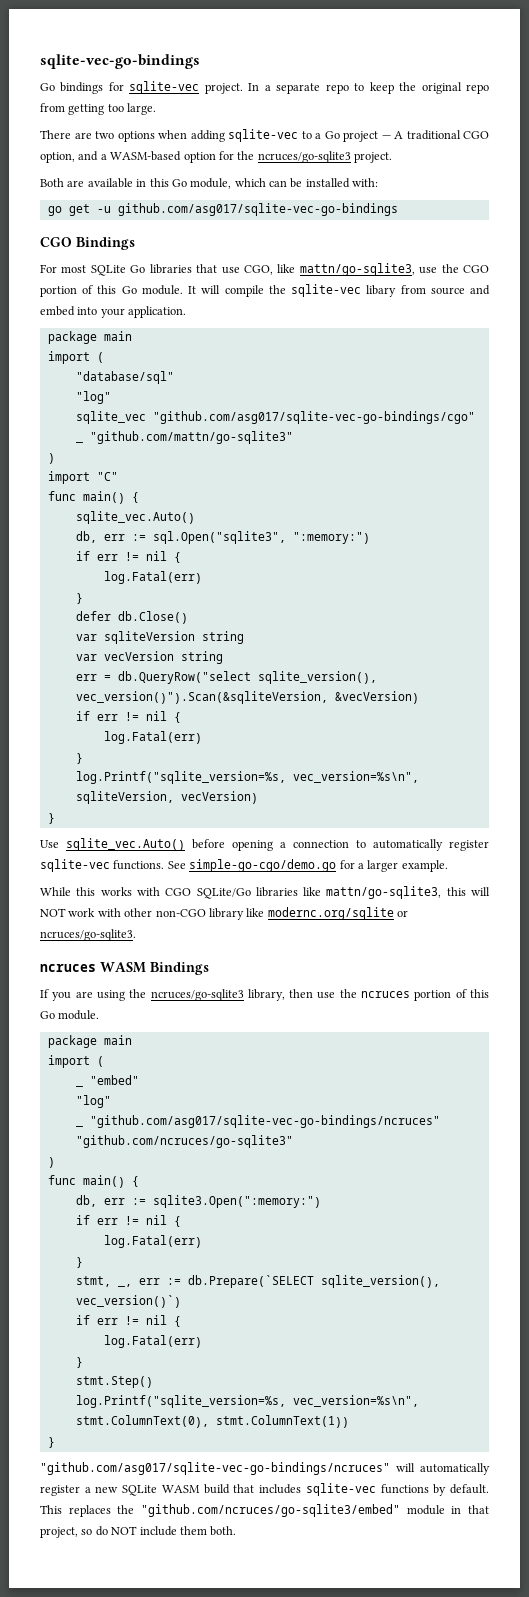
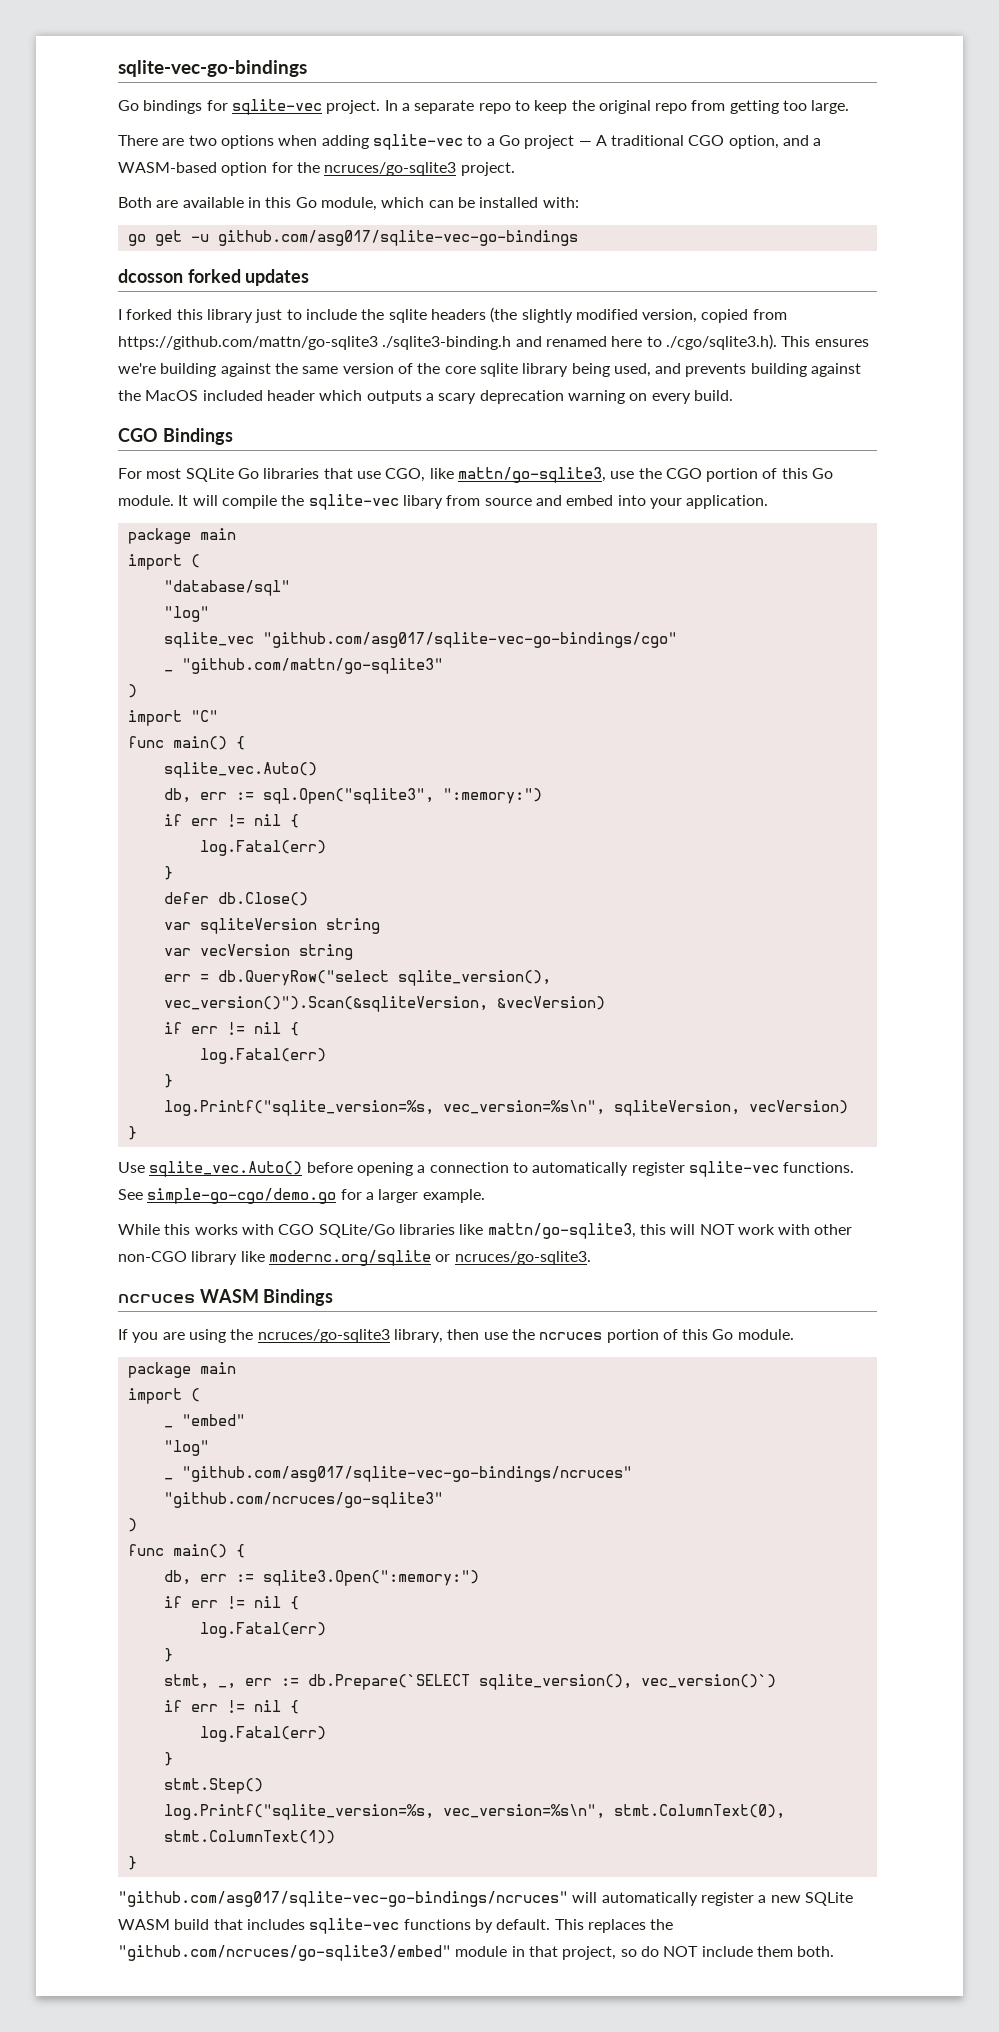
(398, 209) none -> [118,269,310,286] [118,307,787,323] [118,334,869,350] [118,363,862,377] [118,390,733,404] // dcosson forked updates // I forked this library just to include the sqlite headers (the slightly modified version, copied from https://github.com/mattn/go-sqlite3 ./sqlite3-binding.h and renamed here to ./cgo/sqlite3.h). This ensures we're building against the same version of the core sqlite library being used, and prevents building against the MacOS included header which outputs a scary deprecation warning on every build.

